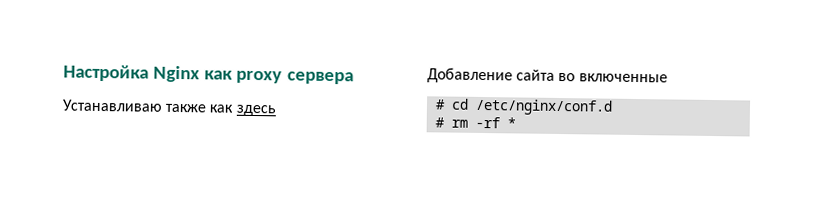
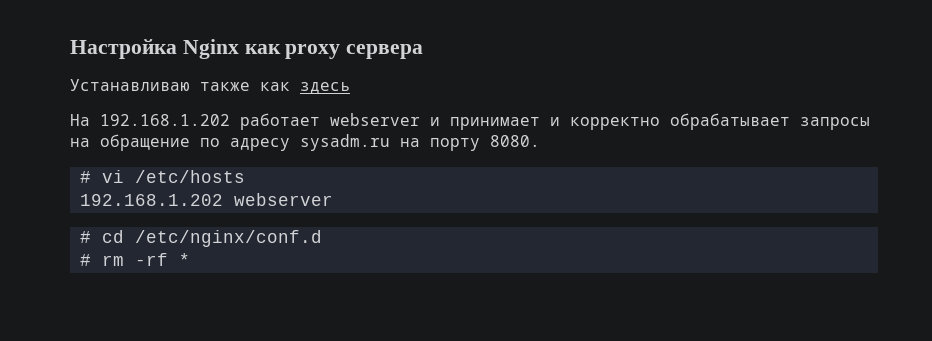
[427,67,668,84] Добавление сайта во включенные -> [70,113,870,130] [70,134,540,151] [79,170,245,183] [79,193,333,206] На 192.168.1.202 работает webserver и принимает и корректно обрабатывает запросы на обращение по адресу sysadm.ru на порту 8080. // # vi /etc/hosts // 192.168.1.202 webserver

